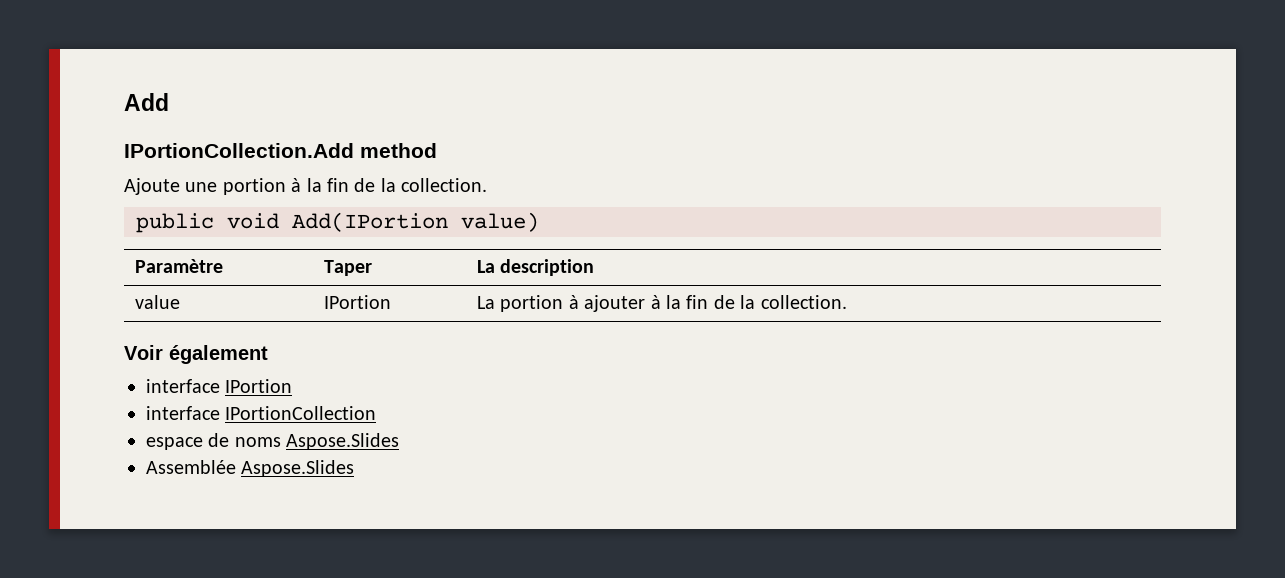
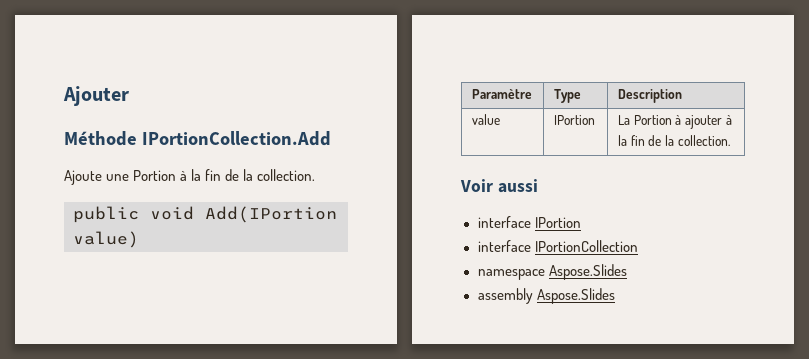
[124,93,169,111] Add // -> [63,86,129,106] [64,131,137,146] Ajouter // Méthode
[360,143,437,158] method -> (331, 138) none
[222,178,286,195] portion -> [133,170,177,181] Portion
[324,260,373,276] [477,259,595,276] Taper | La description -> [553,89,581,103] [617,89,682,103] Type | Description
[500,295,564,312] portion -> [633,115,672,125] Portion
[169,345,268,364] également -> [497,179,538,193] aussi
[146,433,281,450] espace de noms -> [477,269,545,280] namespace
[146,460,236,474] Assemblée -> [477,288,533,304] assembly

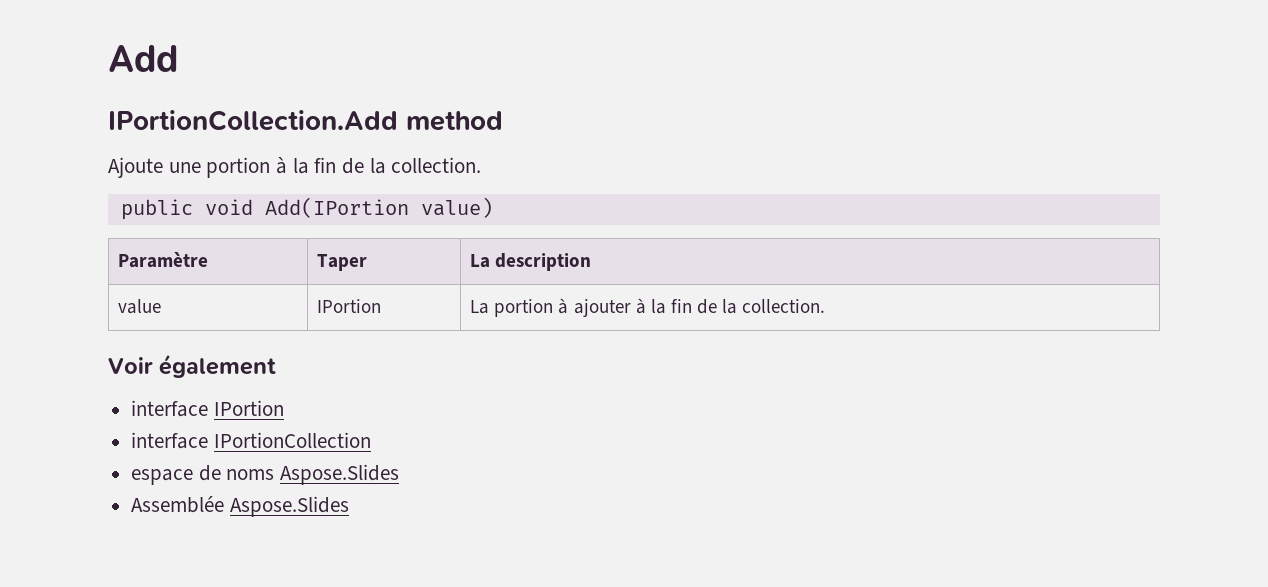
[63,86,129,106] [64,131,137,146] Ajouter // Méthode -> [108,45,178,72] Add //
(331, 138) none -> [406,111,503,131] method
[133,170,177,181] Portion -> [206,157,271,178] portion
[553,89,581,103] [617,89,682,103] Type | Description -> [317,254,368,271] [470,253,592,271] Taper | La description
[633,115,672,125] Portion -> [494,299,554,317] portion
[497,179,538,193] aussi -> [159,354,277,378] également
[477,269,545,280] namespace -> [131,465,275,485] espace de noms
[477,288,533,304] assembly -> [131,496,225,513] Assemblée

